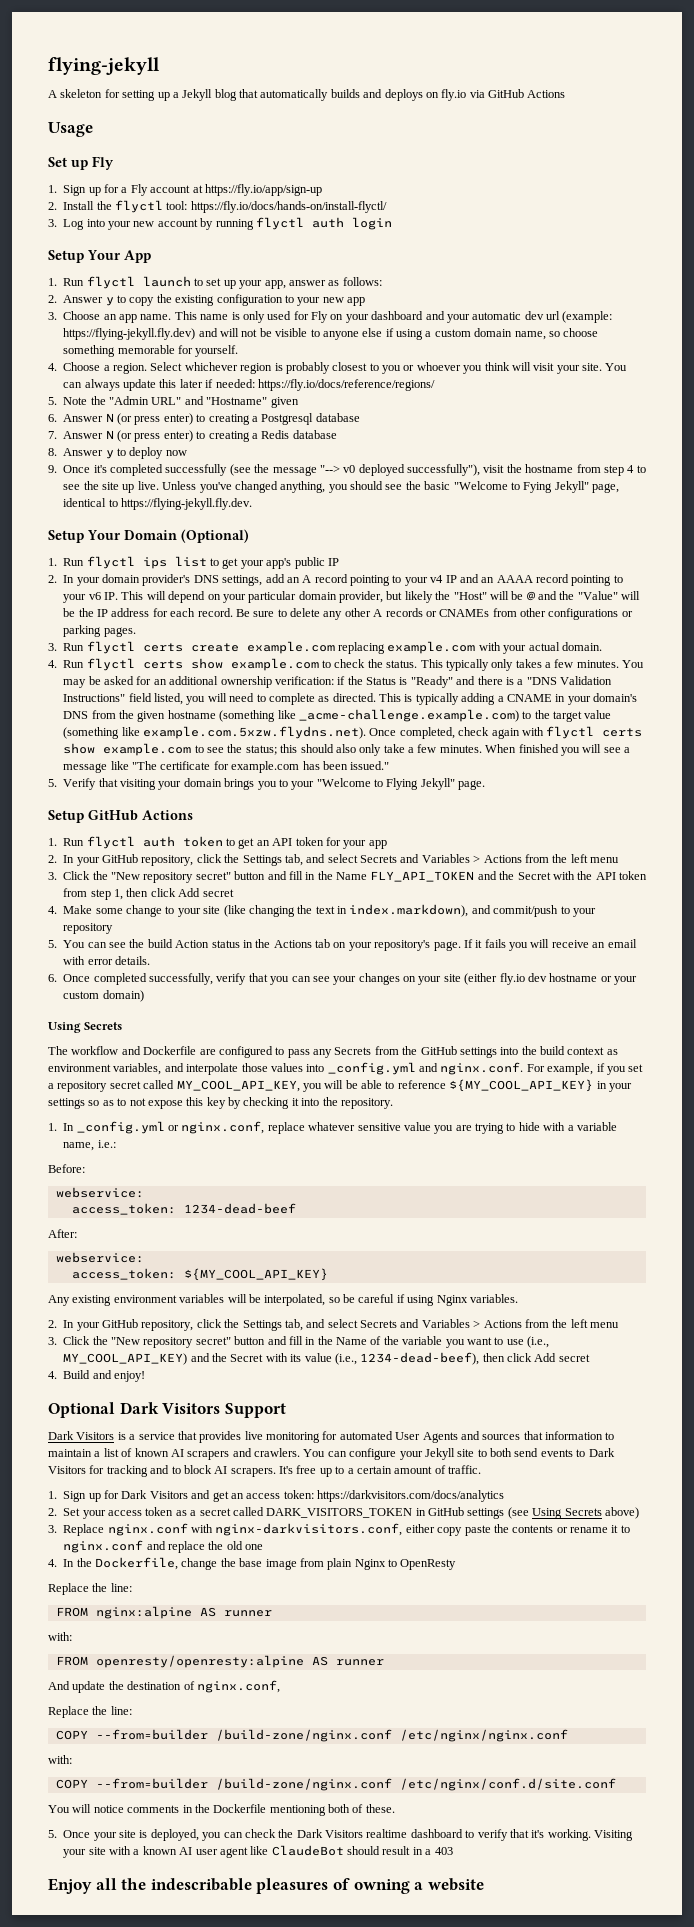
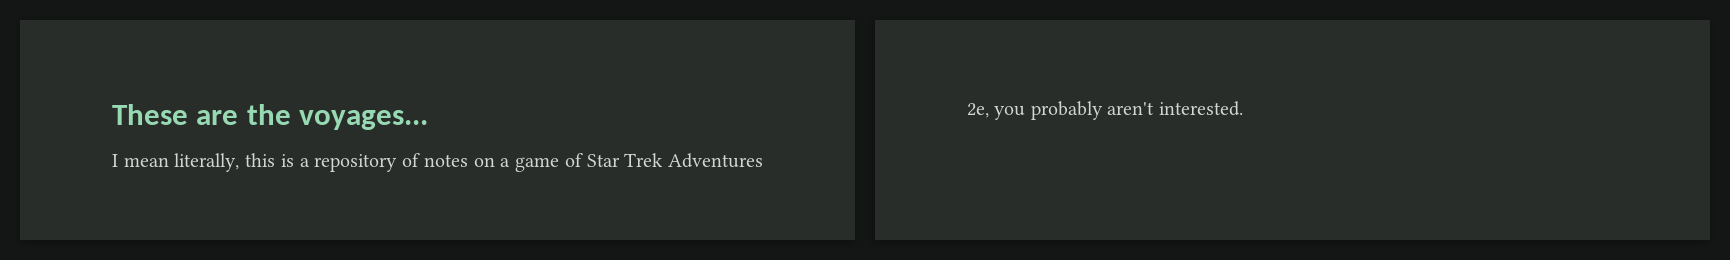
[48,57,160,75] [48,89,566,101] [48,122,93,137] [48,156,114,170] [48,184,322,196] [48,200,387,213] [48,217,392,230] [48,250,151,263] [48,276,382,289] [48,294,365,306] [48,311,613,323] [63,328,599,340] [63,345,239,357] [48,362,628,374] [63,379,435,391] [48,396,299,408] [48,413,360,425] [48,430,337,442] [48,447,187,459] [48,464,646,476] [63,481,619,493] [63,498,252,510] [48,529,249,543] [48,556,339,569] [48,574,623,586] [63,591,641,603] [63,608,633,620] [63,625,136,637] [48,641,602,654] [48,658,645,671] [63,676,612,688] [63,693,637,705] [63,709,612,722] [63,726,643,739] [63,743,630,756] [63,761,390,773] [48,778,486,790] [48,810,193,823] [48,836,387,849] [48,854,619,866] [48,871,647,883] [63,888,234,900] [48,904,596,917] [63,923,114,934] [48,939,637,951] [63,956,150,965] [48,973,637,985] [63,990,144,1002] [48,1022,123,1033] [48,1046,618,1058] [48,1062,644,1075] [48,1079,632,1092] [48,1097,393,1109] [48,1121,617,1134] [63,1140,116,1151] [48,1164,85,1173] [55,1187,144,1198] [71,1203,296,1215] [48,1229,77,1238] [55,1252,144,1263] [71,1268,328,1281] [48,1294,518,1306] [48,1319,619,1331] [48,1336,549,1348] [63,1352,590,1365] [48,1370,145,1382] [48,1402,286,1418] [48,1431,615,1443] [48,1448,615,1460] [48,1465,481,1477] [48,1490,504,1502] [48,1507,639,1519] [48,1523,630,1536] [63,1540,264,1553] [48,1557,457,1570] [48,1583,132,1595] [55,1606,272,1619] [48,1632,72,1641] [55,1655,384,1668] [48,1680,280,1693] [48,1706,132,1718] [55,1729,568,1742] [48,1755,72,1764] [55,1778,616,1791] [48,1804,395,1816] [48,1829,633,1841] [63,1845,453,1858] [48,1878,484,1894] flying-jekyll // A skeleton for setting up a Jekyll blog that automatically builds and deploys on fly.io via GitHub Actions // Usage // Set up Fly // 1. Sign up for a Fly account at https://fly.io/app/sign-up // 2. Install the flyctl tool: https://fly.io/docs/hands-on/install-flyctl/ // 3. Log into your new account by running flyctl auth login // Setup Your App // 1. Run flyctl launch to set up your app, answer as follows: // 2. Answer y to copy the existing configuration to your new app // 3. Choose an app name. This name is only used for Fly on your dashboard and your automatic dev url (example: https://flying-jekyll.fly.dev) and will not be visible to anyone else if using a custom domain name, so choose something memorable for yourself. // 4. Choose a region. Select whichever region is probably closest to you or whoever you think will visit your site. You can always update this later if needed: https://fly.io/docs/reference/regions/ // 5. Note the "Admin URL" and "Hostname" given // 6. Answer N (or press enter) to creating a Postgresql database // 7. Answer N (or press enter) to creating a Redis database // 8. Answer y to deploy now // 9. Once it's completed successfully (see the message "--> v0 deployed successfully"), visit the hostname from step 4 to see the site up live. Unless you've changed anything, you should see the basic "Welcome to Fying Jekyll" page, identical to https://flying-jekyll.fly.dev. // Setup Your Domain (Optional) // 1. Run flyctl ips list to get your app's public IP // 2. In your domain provider's DNS settings, add an A record pointing to your v4 IP and an AAAA record pointing to your v6 IP. This will depend on your particular domain provider, but likely the "Host" will be @ and the "Value" will be the IP address for each record. Be sure to delete any other A records or CNAMEs from other configurations or parking pages. // 3. Run flyctl certs create example.com replacing example.com with your actual domain. // 4. Run flyctl certs show example.com to check the status. This typically only takes a few minutes. You may be asked for an additional ownership verification: if the Status is "Ready" and there is a "DNS Validation Instructions" field listed, you will need to complete as directed. This is typically adding a CNAME in your domain's DNS from the given hostname (something like _acme-challenge.example.com) to the target value (something like example.com.5xzw.flydns.net). Once completed, check again with flyctl certs show example.com to see the status; this should also only take a few minutes. When finished you will see a message like "The certificate for example.com has been issued." // 5. Verify that visiting your domain brings you to your "Welcome to Flying Jekyll" page. // Setup GitHub Actions // 1. Run flyctl auth token to get an API token for your app // 2. In your GitHub repository, click the Settings tab, and select Secrets and Variables > Actions from the left menu // 3. Click the "New repository secret" button and fill in the Name FLY_API_TOKEN and the Secret with the API token from step 1, then click Add secret // 4. Make some change to your site (like changing the text in index.markdown), and commit/push to your repository // 5. You can see the build Action status in the Actions tab on your repository's page. If it fails you will receive an email with error details. // 6. Once completed successfully, verify that you can see your changes on your site (either fly.io dev hostname or your custom domain) // Using Secrets // The workflow and Dockerfile are configured to pass any Secrets from the GitHub settings into the build context as environment variables, and interpolate those values into _config.yml and nginx.conf. For example, if you set a repository secret called MY_COOL_API_KEY, you will be able to reference ${MY_COOL_API_KEY} in your settings so as to not expose this key by checking it into the repository. // 1. In _config.yml or nginx.conf, replace whatever sensitive value you are trying to hide with a variable name, i.e.: // Before: // webservice: // access_token: 1234-dead-beef // After: // webservice: // access_token: ${MY_COOL_API_KEY} // Any existing environment variables will be interpolated, so be careful if using Nginx variables. // 2. In your GitHub repository, click the Settings tab, and select Secrets and Variables > Actions from the left menu // 3. Click the "New repository secret" button and fill in the Name of the variable you want to use (i.e., MY_COOL_API_KEY) and the Secret with its value (i.e., 1234-dead-beef), then click Add secret // 4. Build and enjoy! // Optional Dark Visitors Support // Dark Visitors is a service that provides live monitoring for automated User Agents and sources that information to maintain a list of known AI scrapers and crawlers. You can configure your Jekyll site to both send events to Dark Visitors for tracking and to block AI scrapers. It's free up to a certain amount of traffic. // 1. Sign up for Dark Visitors and get an access token: https://darkvisitors.com/docs/analytics // 2. Set your access token as a secret called DARK_VISITORS_TOKEN in GitHub settings (see Using Secrets above) // 3. Replace nginx.conf with nginx-darkvisitors.conf, either copy paste the contents or rename it to nginx.conf and replace the old one // 4. In the Dockerfile, change the base image from plain Nginx to OpenResty // Replace the line: // FROM nginx:alpine AS runner // with: // FROM openresty/openresty:alpine AS runner // And update the destination of nginx.conf, // Replace the line: // COPY --from=builder /build-zone/nginx.conf /etc/nginx/nginx.conf // with: // COPY --from=builder /build-zone/nginx.conf /etc/nginx/conf.d/site.conf // You will notice comments in the Dockerfile mentioning both of these. // 5. Once your site is deployed, you can check the Dark Visitors realtime dashboard to verify that it's working. Visiting your site with a known AI user agent like ClaudeBot should result in a 403 // Enjoy all the indescribable pleasures of owning a website -> [112,104,429,130] [112,153,764,172] [967,101,1243,120] These are the voyages... // I mean literally, this is a repository of notes on a game of Star Trek Adventures 2e, you probably aren't interested.

